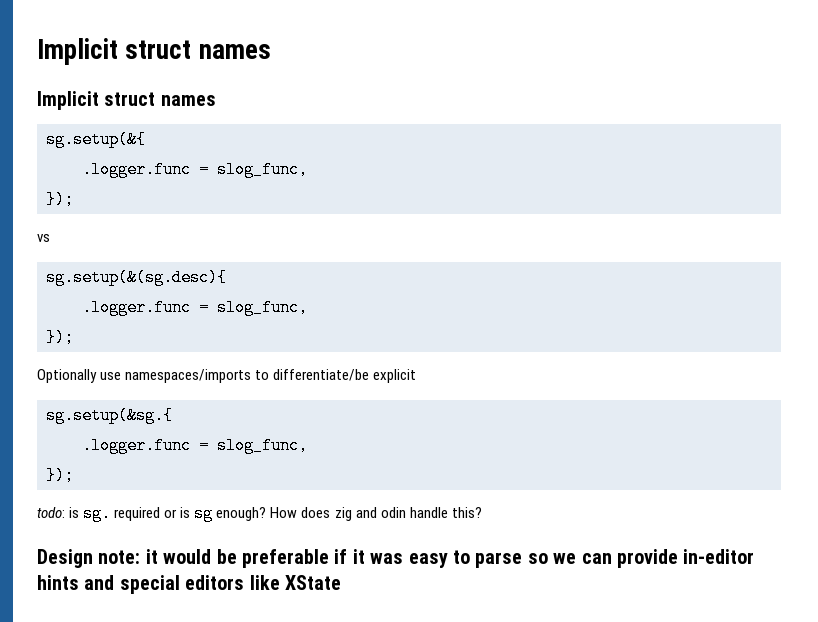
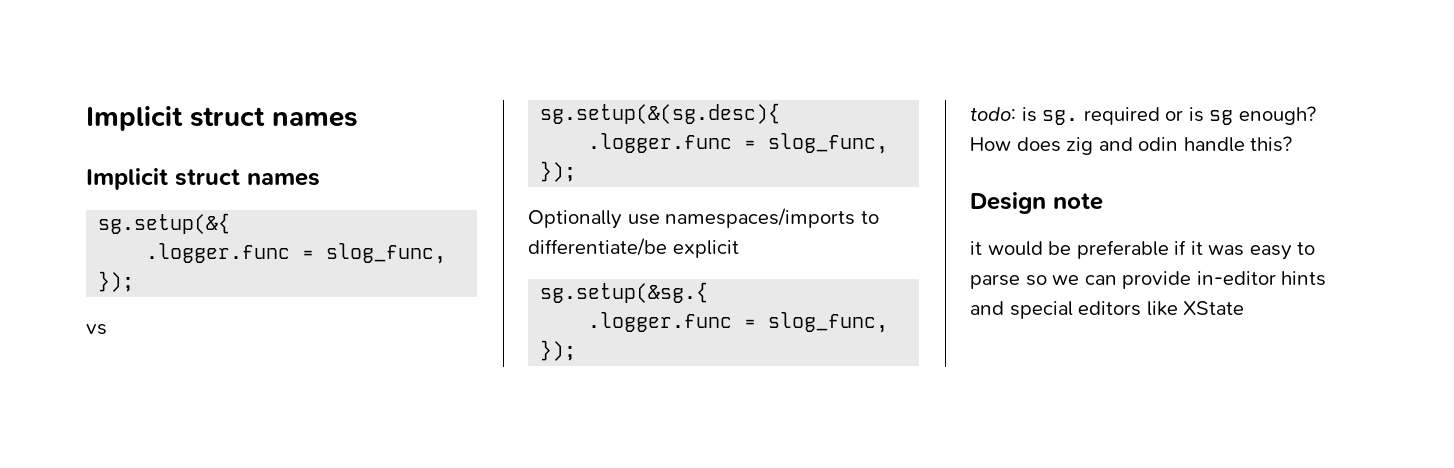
[98,550,141,564] note: -> [1053,193,1103,210] note //

